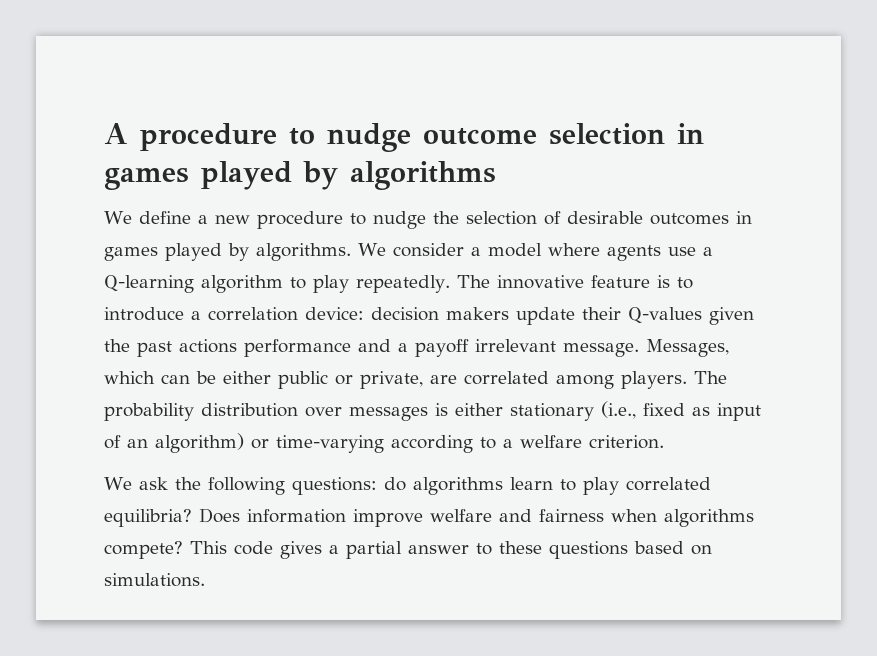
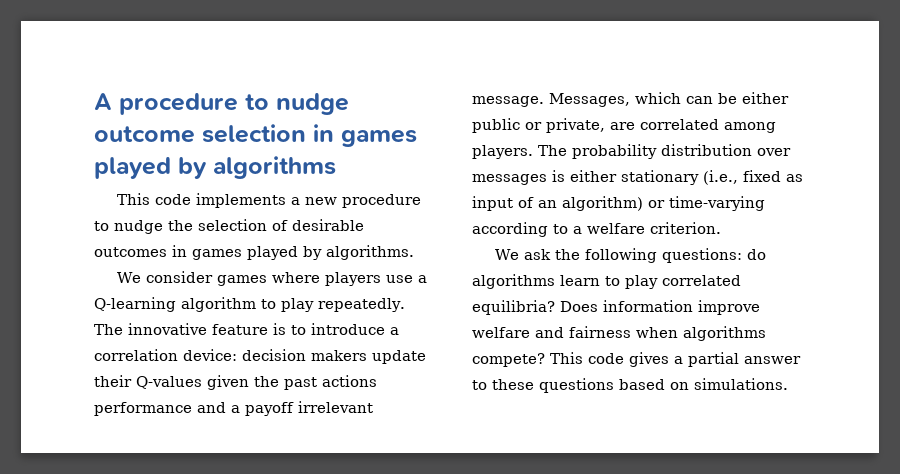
[104,211,191,224] We define -> [116,193,286,208] This code implements
(351, 252) none -> (414, 252) //
[470,243,661,261] a model where agents -> [216,272,381,286] games where players

